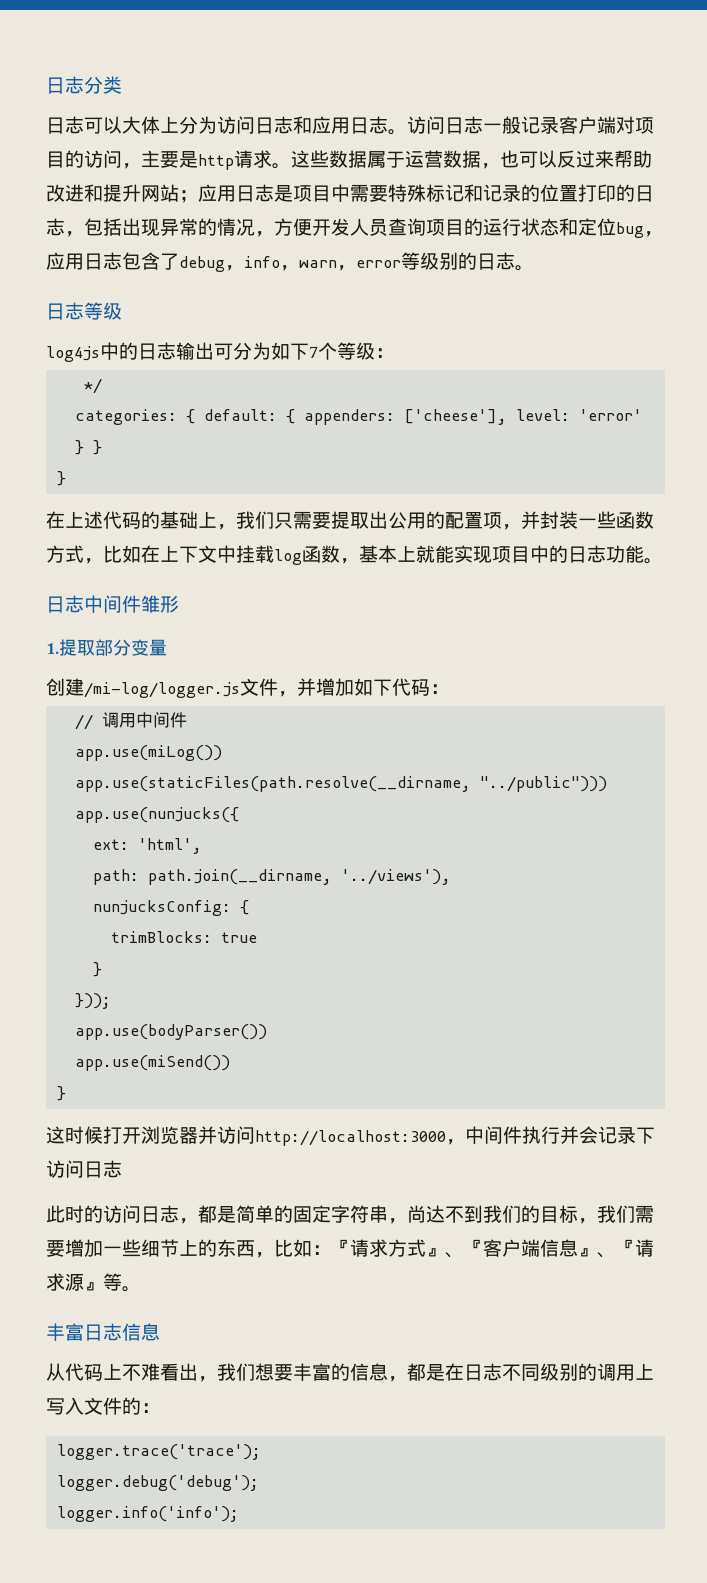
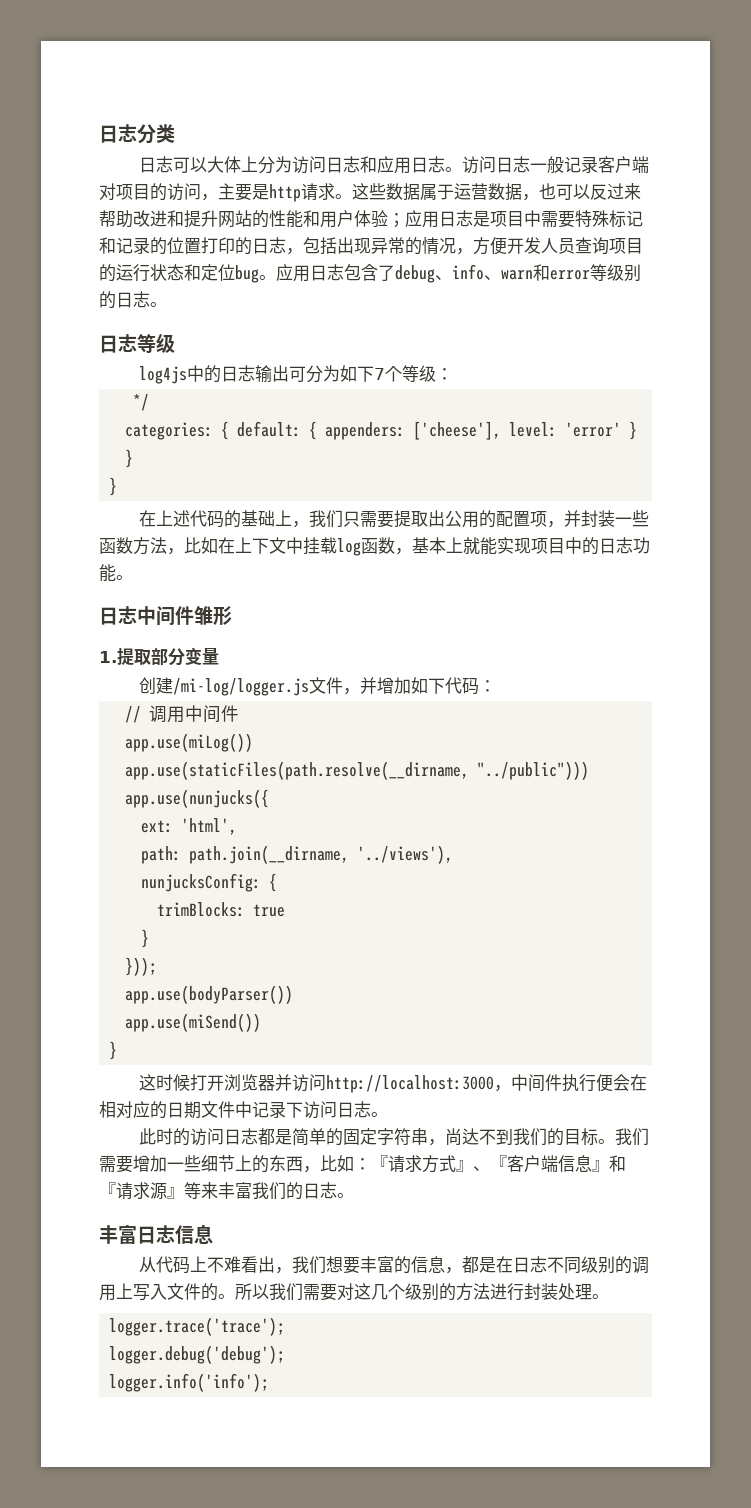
(179, 193) none -> [252,210,388,228] 的性能和用户体验
[644,231,663,237] ， -> [259,275,276,280] 。
[225,256,356,271] ，info，warn， -> [435,264,550,281] 、info、warn和
[65,545,84,563] 式 -> [150,537,167,554] 法
[560,1126,598,1144] 并会 -> [596,1074,648,1092] [99,1101,252,1119] 便会在相对应的日期文件中
(122, 1169) none -> [371,1112,388,1117] 。
[179,1218,198,1224] ， -> (259, 1136) none
[578,1218,597,1224] ， -> [598,1139,616,1144] 。
[597,1252,616,1258] 、 -> [609,1155,626,1172] 和
(122, 1282) none -> [201,1182,337,1200] 来丰富我们的日志
[141,1403,160,1413] ： -> [218,1283,609,1301] 。所以我们需要对这几个级别的方法进行封装处理。

